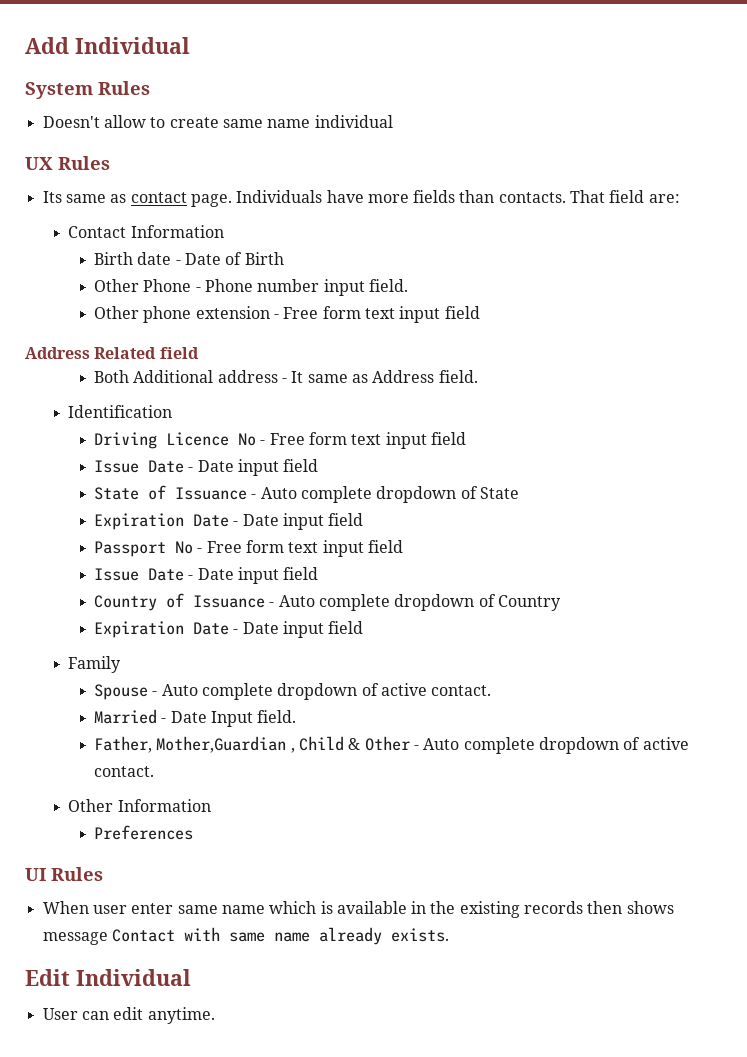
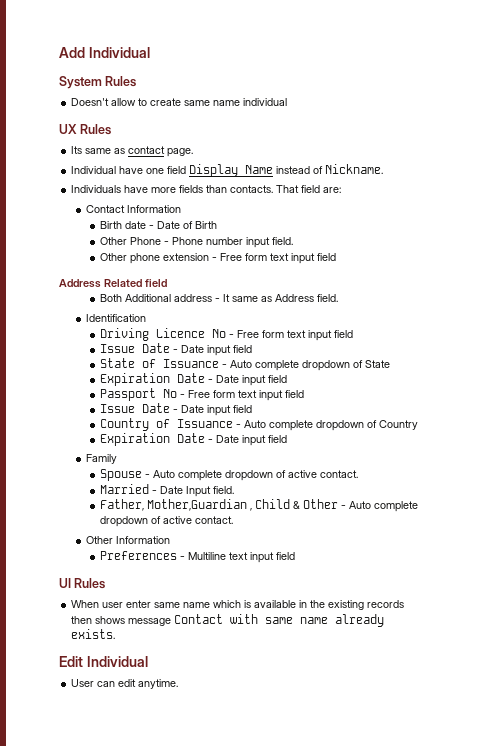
(232, 200) none -> [71,164,384,177] // Individual have one field Display Name instead of Nickname. //
(194, 832) none -> [180,552,296,563] - Multiline text input field

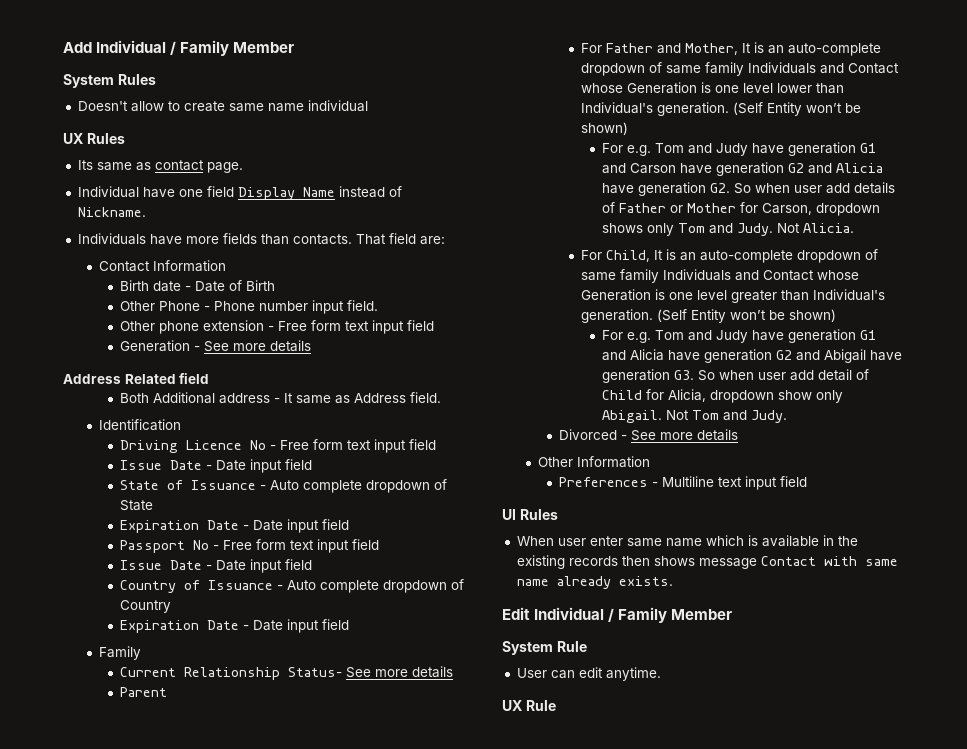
(150, 52) none -> [170,40,295,56] / Family Member
(337, 257) none -> [120,340,312,352] // Generation - See more details
[100,469,359,481] [100,484,235,497] [100,499,419,512] [100,516,234,527] Spouse - Auto complete dropdown of active contact. // Married - Date Input field. // Father, Mother,Guardian , Child & Other - Auto complete dropdown of active contact. -> [120,666,454,680] [120,687,168,697] [580,42,881,56] [580,62,899,76] [580,82,844,94] [580,102,861,116] [580,122,628,135] [602,142,877,156] [602,162,884,176] [602,182,896,196] [602,202,881,216] [602,223,855,236] [580,249,878,263] [580,269,859,283] [580,289,885,303] [580,309,836,323] [602,329,877,343] [602,349,903,363] [602,369,870,383] [602,389,844,403] [602,410,788,423] [559,429,739,441] Current Relationship Status- See more details // Parent // For Father and Mother, It is an auto-complete dropdown of same family Individuals and Contact whose Generation is one level lower than Individual's generation. (Self Entity won’t be shown) // For e.g. Tom and Judy have generation G1 and Carson have generation G2 and Alicia have generation G2. So when user add details of Father or Mother for Carson, dropdown shows only Tom and Judy. Not Alicia. // For Child, It is an auto-complete dropdown of same family Individuals and Contact whose Generation is one level greater than Individual's generation. (Self Entity won’t be shown) // For e.g. Tom and Judy have generation G1 and Alicia have generation G2 and Abigail have generation G3. So when user add detail of Child for Alicia, dropdown show only Abigail. Not Tom and Judy. // Divorced - See more details
(148, 661) none -> [608,607,733,623] [502,641,587,655] / Family Member // System Rule
(179, 684) none -> [502,700,556,711] // UX Rule

